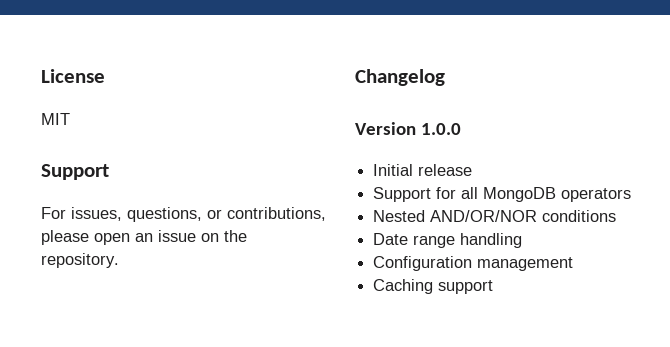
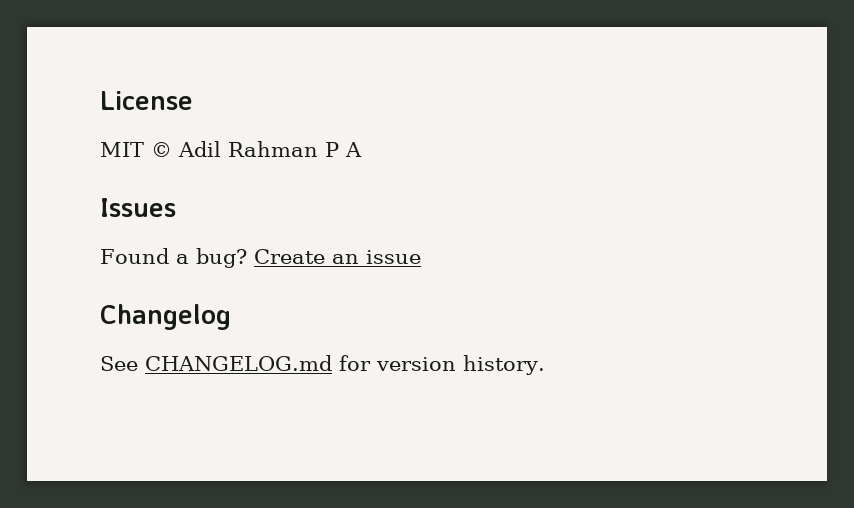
[41,164,109,180] [41,207,326,222] [41,230,247,245] [41,253,119,268] [355,69,445,86] [355,122,462,135] [373,164,473,176] [373,187,632,202] [373,210,617,222] [373,233,523,248] [373,256,574,271] [373,279,494,294] // Support // For issues, questions, or contributions, please open an issue on the repository. // Changelog // Version 1.0.0 // Initial release // Support for all MongoDB operators // Nested AND/OR/NOR conditions // Date range handling // Configuration management // Caching support -> [151,141,362,157] [100,198,176,217] [100,248,421,268] [100,304,231,330] [100,355,545,375] © Adil Rahman P A // Issues // Found a bug? Create an issue // Changelog // See CHANGELOG.md for version history.

